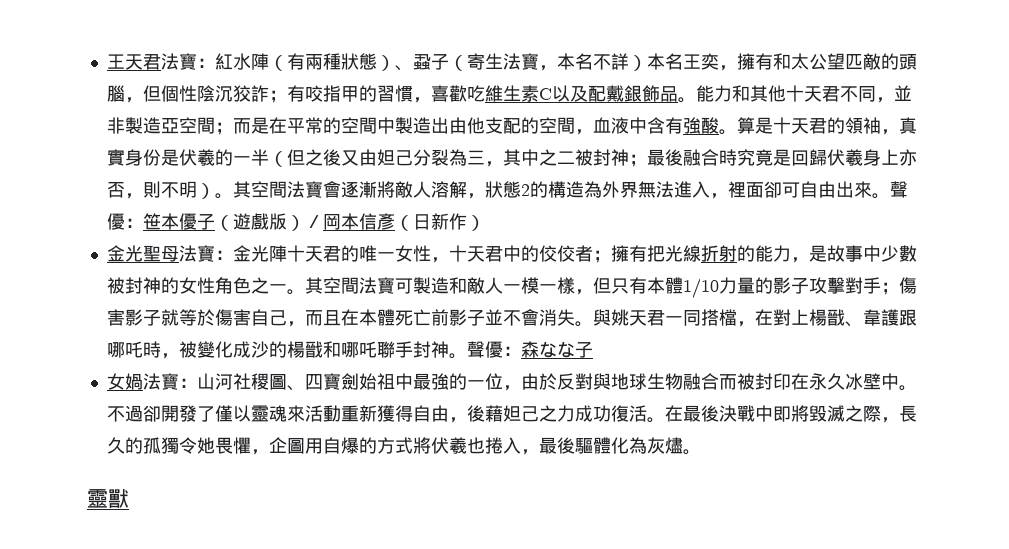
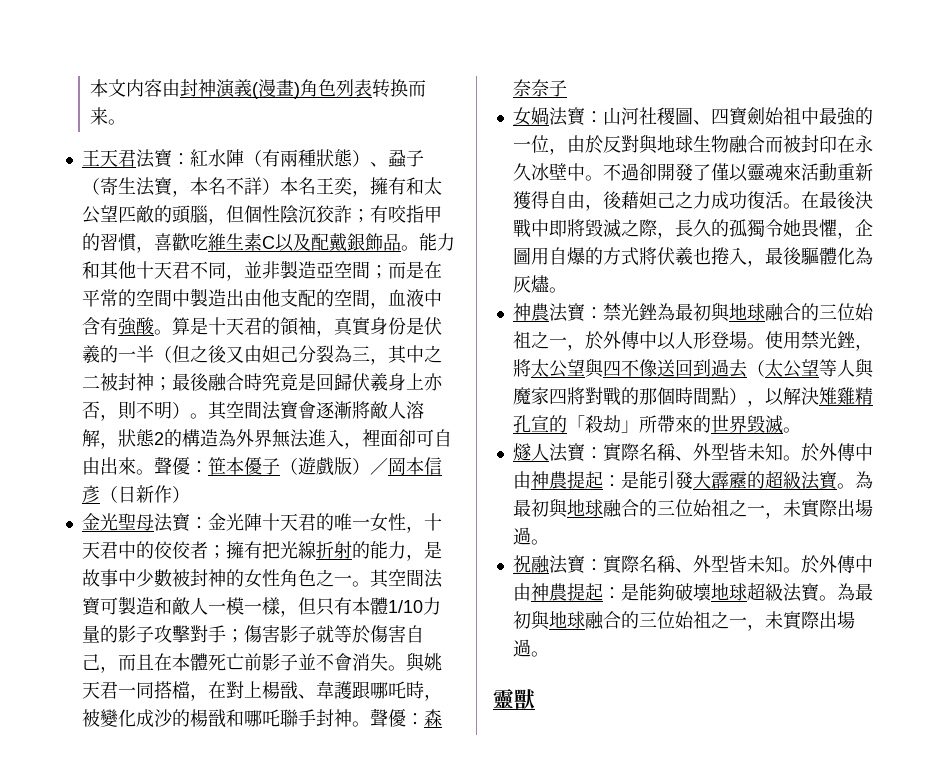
(106, 61) none -> [90,79,427,99] [90,107,127,125] 本文内容由封神演義(漫畫)角色列表转换而来。 //
[538,341,575,358] なな -> [512,79,549,97] 奈奈
(701, 452) none -> [512,302,874,322] [512,331,873,351] [512,358,874,378] [512,387,873,407] [512,415,801,434] [512,443,873,462] [512,470,873,490] [512,498,873,519] [512,527,549,545] [512,555,873,574] [512,582,873,602] [512,610,855,631] [512,639,549,657] // 神農法寶：禁光銼為最初與地球融合的三位始祖之一，於外傳中以人形登場。使用禁光銼，將太公望與四不像送回到過去（太公望等人與魔家四將對戰的那個時間點），以解決雉雞精孔宣的「殺劫」所帶來的世界毀滅。 // 燧人法寶：實際名稱、外型皆未知。於外傳中由神農提起：是能引發大霹靂的超級法寶。為最初與地球融合的三位始祖之一，未實際出場過。 // 祝融法寶：實際名稱、外型皆未知。於外傳中由神農提起：是能夠破壞地球超級法寶。為最初與地球融合的三位始祖之一，未實際出場過。

